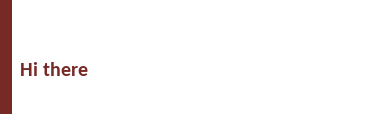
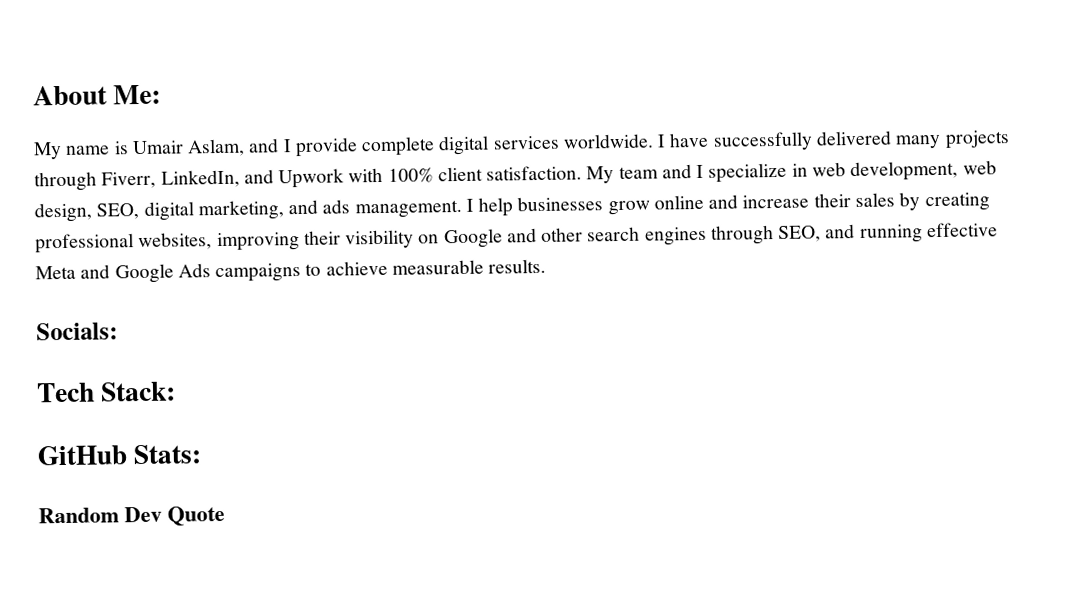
[20,62,89,76] Hi there -> [33,84,162,106] [33,130,1010,160] [34,160,997,192] [34,192,990,223] [35,222,998,254] [35,258,547,284] [36,322,118,341] [36,381,177,403] [37,444,202,466] [38,505,225,526] About Me: // My name is Umair Aslam, and I provide complete digital services worldwide. I have successfully delivered many projects through Fiverr, LinkedIn, and Upwork with 100% client satisfaction. My team and I specialize in web development, web design, SEO, digital marketing, and ads management. I help businesses grow online and increase their sales by creating professional websites, improving their visibility on Google and other search engines through SEO, and running effective Meta and Google Ads campaigns to achieve measurable results. // Socials: // Tech Stack: // GitHub Stats: // Random Dev Quote

